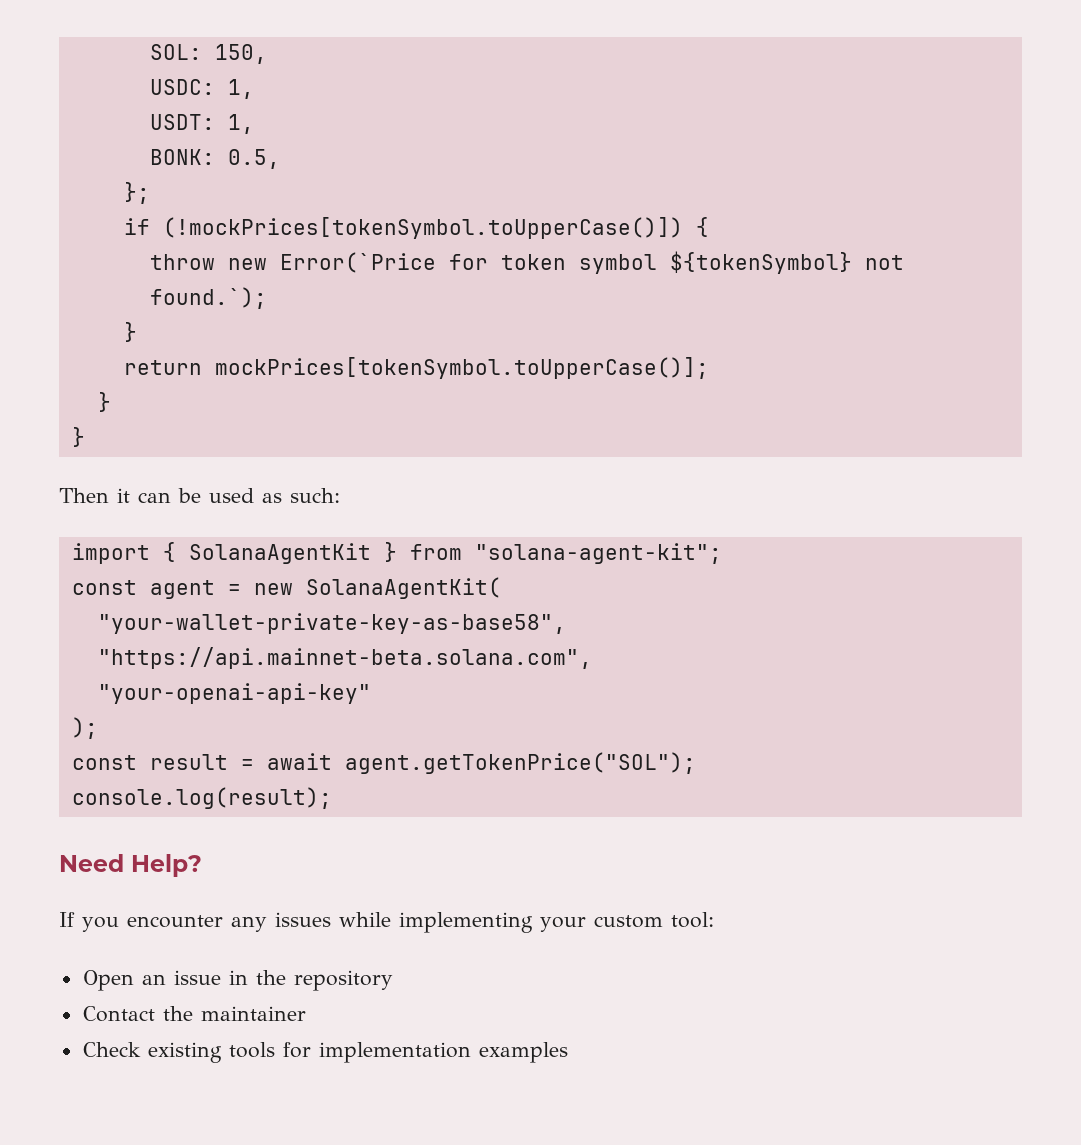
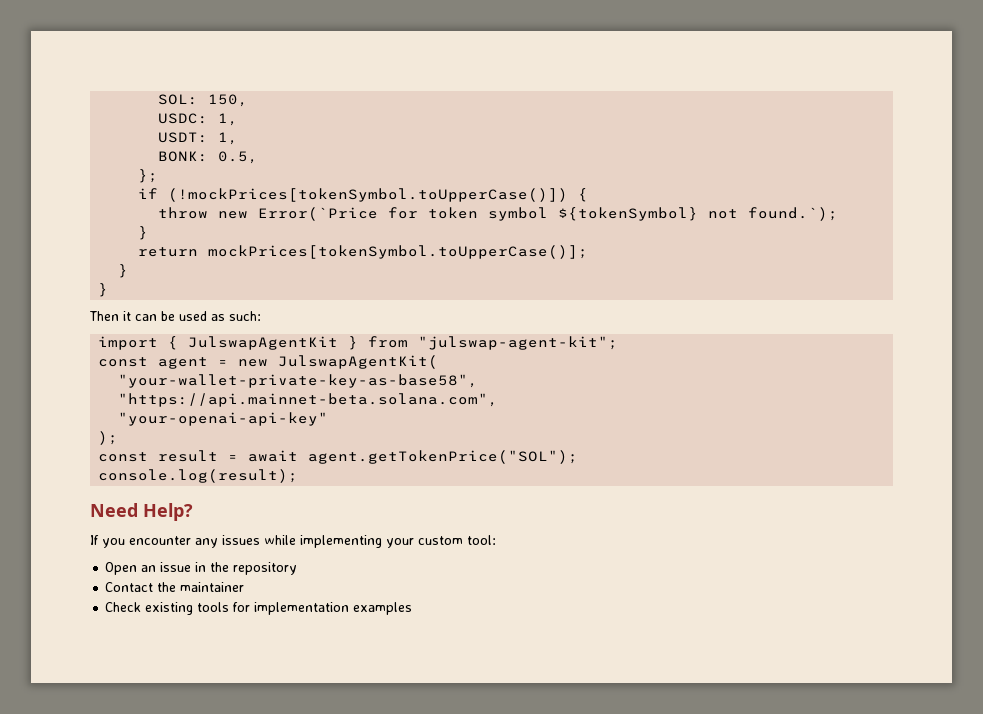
[188,543,371,564] SolanaAgentKit -> [188,336,339,350] JulswapAgentKit
[474,543,722,564] "solana-agent-kit"; -> [418,336,619,350] "julswap-agent-kit";
[305,577,501,599] SolanaAgentKit( -> [278,355,439,369] JulswapAgentKit(

